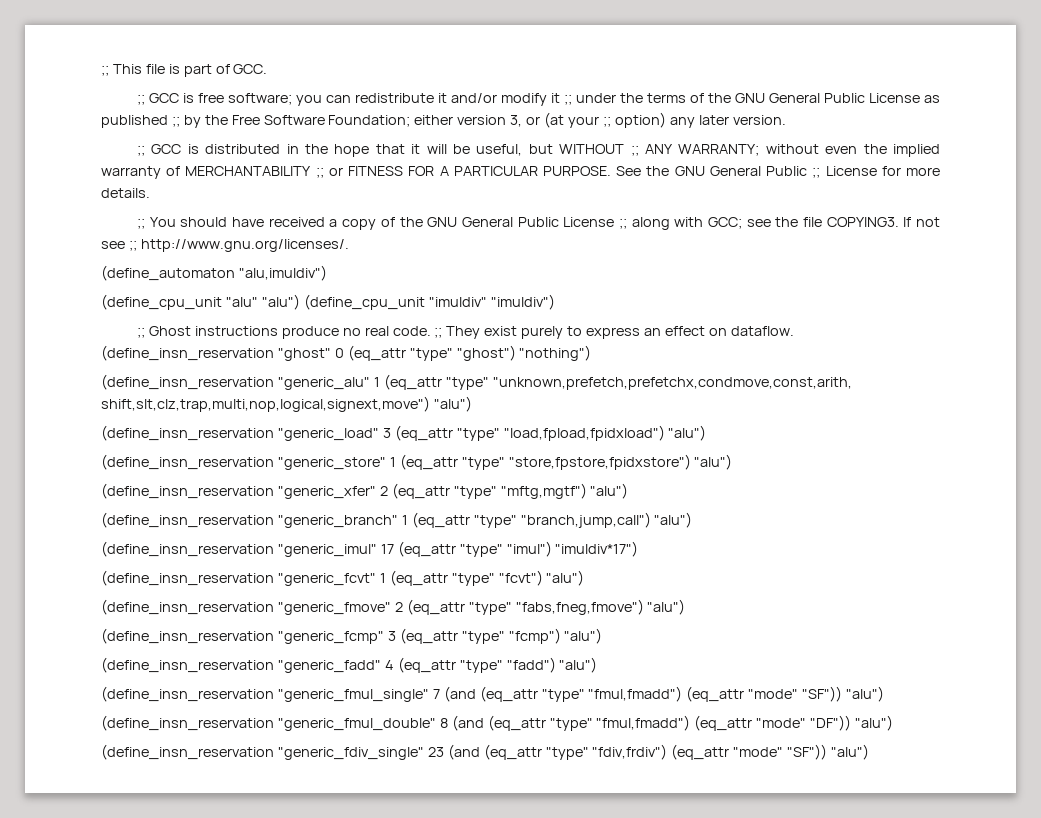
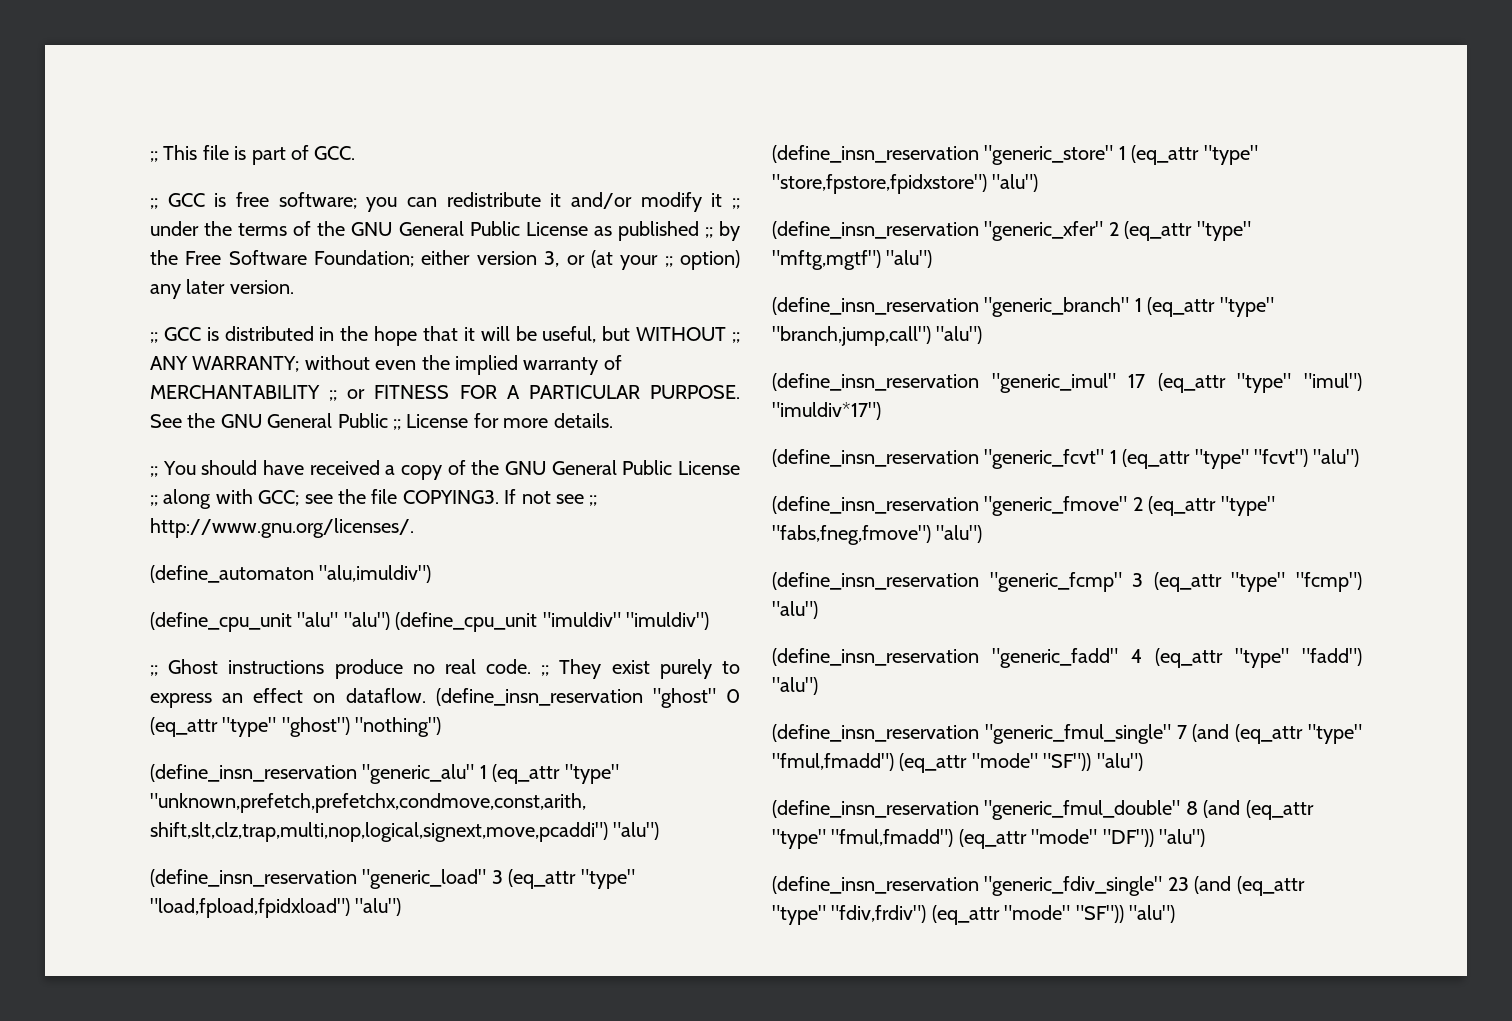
[101,396,430,412] shift,slt,clz,trap,multi,nop,logical,signext,move") -> [150,822,608,842] shift,slt,clz,trap,multi,nop,logical,signext,move,pcaddi")

